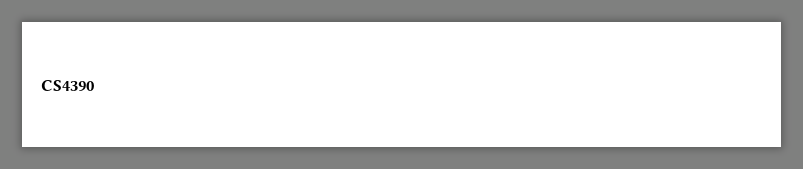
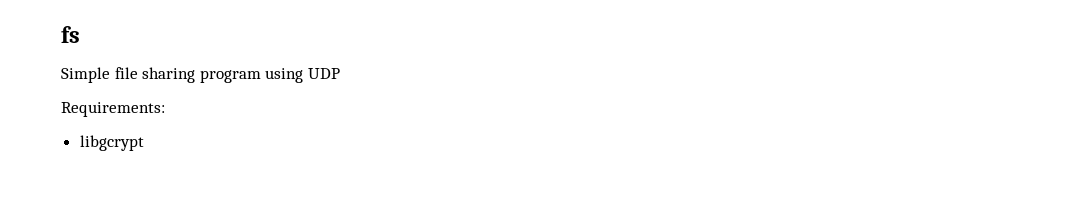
[41,80,94,91] CS4390 -> [61,26,80,43] [61,67,340,83] [61,102,165,117] [79,135,144,151] fs // Simple file sharing program using UDP // Requirements: // libgcrypt

